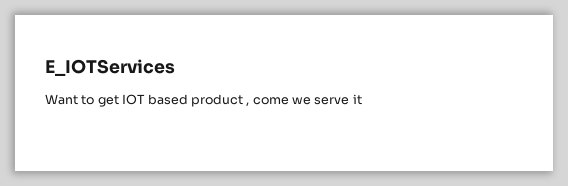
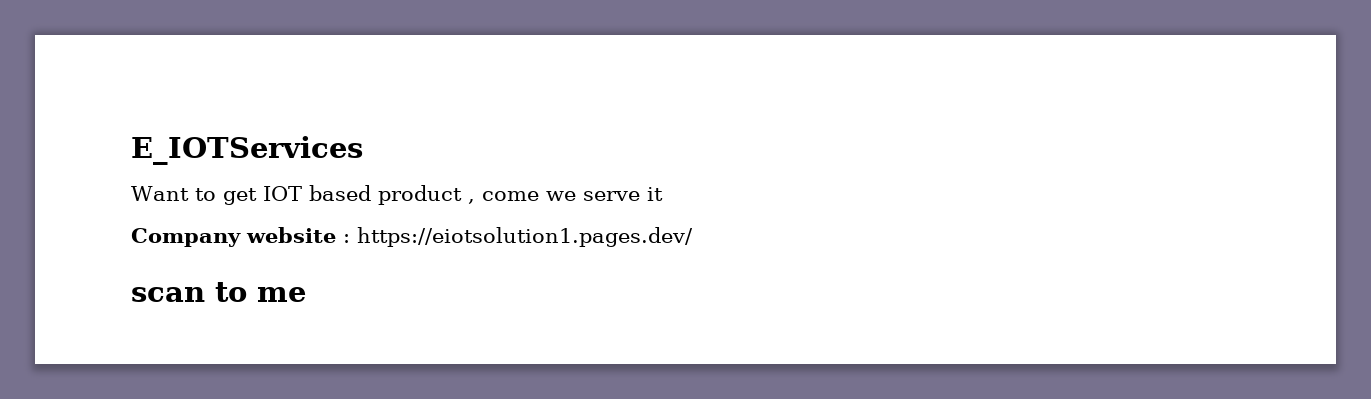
(362, 99) none -> [131,227,693,247] [131,282,306,302] // Company website : https://eiotsolution1.pages.dev/ // scan to me

